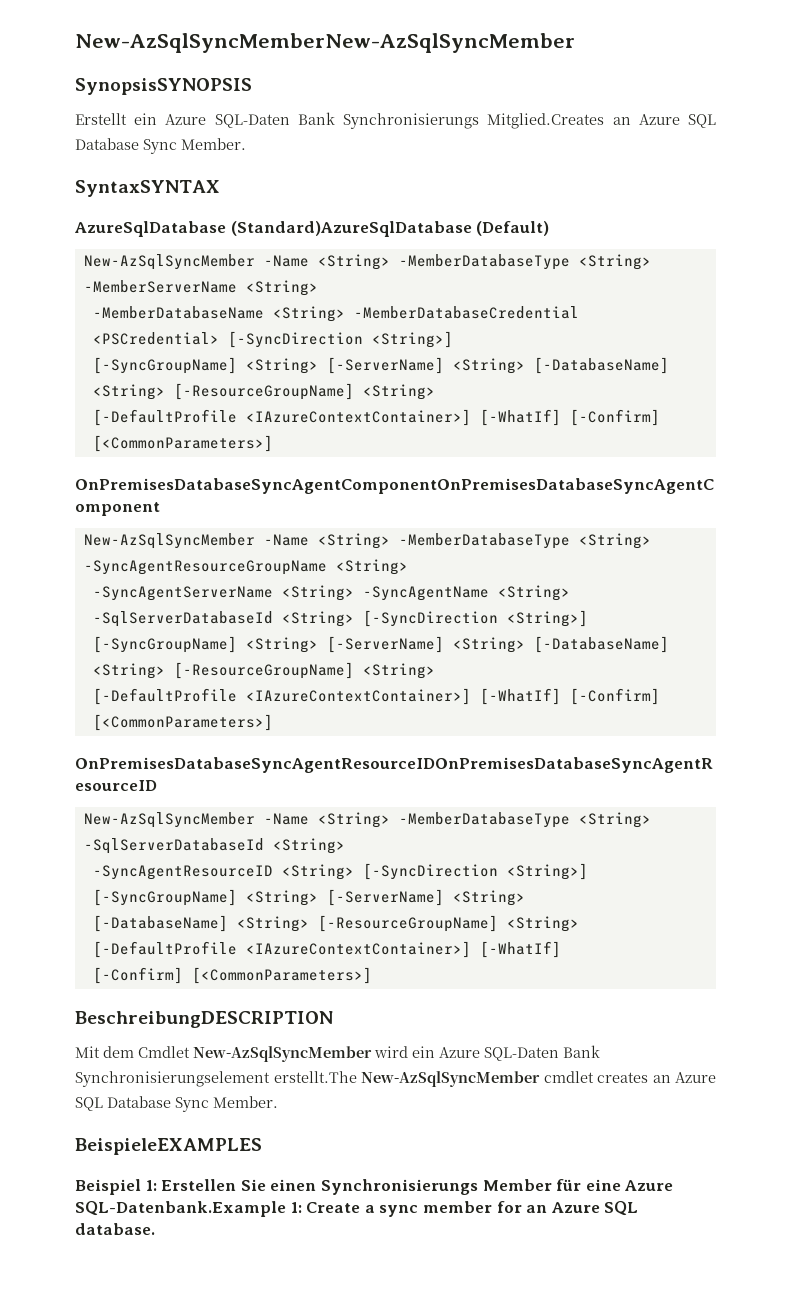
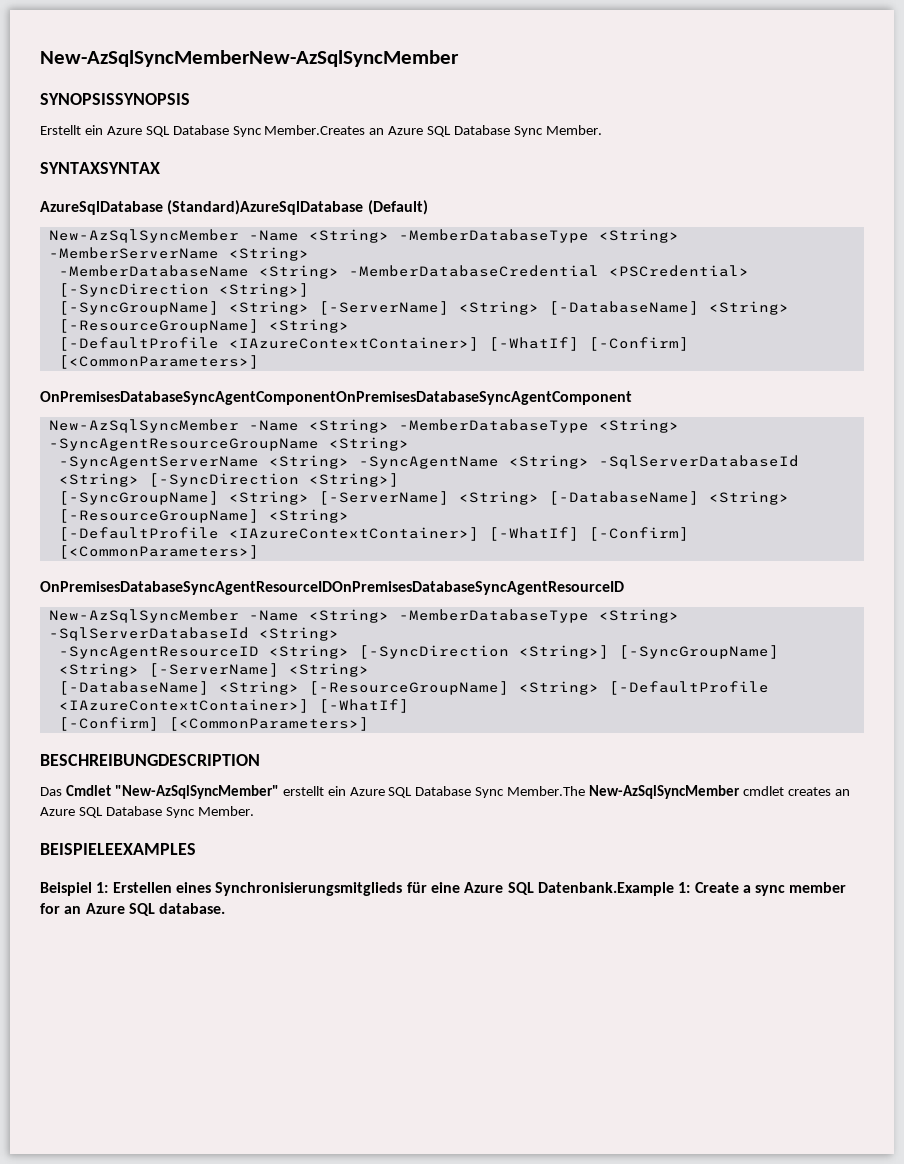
[75,78,252,95] SynopsisSYNOPSIS -> [40,93,190,105] SYNOPSISSYNOPSIS
[214,112,716,129] [75,138,246,154] [75,180,220,197] SQL-Daten Bank Synchronisierungs Mitglied.Creates an Azure SQL Database Sync Member. // SyntaxSYNTAX -> [145,125,602,137] [40,162,160,174] SQL Database Sync Member.Creates an Azure SQL Database Sync Member. // SYNTAXSYNTAX
[75,1011,333,1028] [75,1045,600,1062] [75,1071,357,1087] BeschreibungDESCRIPTION // Mit dem Cmdlet New-AzSqlSyncMember wird ein Azure SQL-Daten Bank Synchronisierungselement erstellt.The -> [40,754,260,766] [40,785,586,799] BESCHREIBUNGDESCRIPTION // Das Cmdlet "New-AzSqlSyncMember" erstellt ein Azure SQL Database Sync Member.The
[75,1138,262,1155] BeispieleEXAMPLES -> [40,843,196,855] BEISPIELEEXAMPLES
[240,1179,552,1195] Sie einen Synchronisierungs Member -> [175,882,403,896] eines Synchronisierungsmitglieds
[75,1201,286,1217] SQL-Datenbank.Example -> [507,882,674,896] SQL Datenbank.Example

